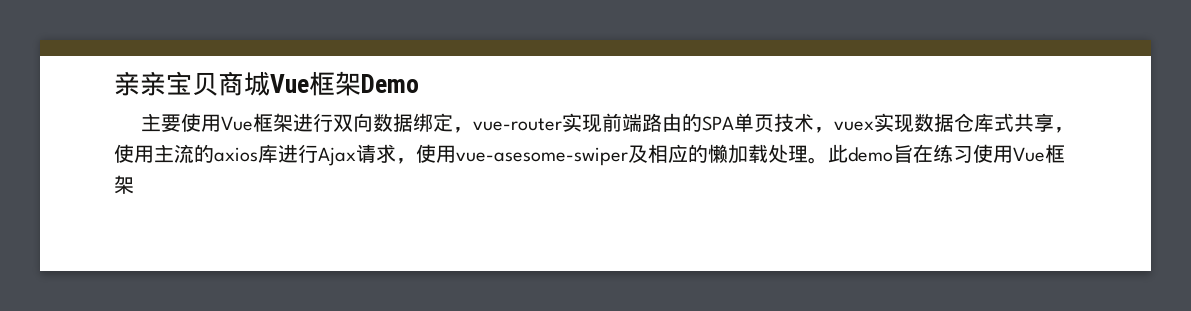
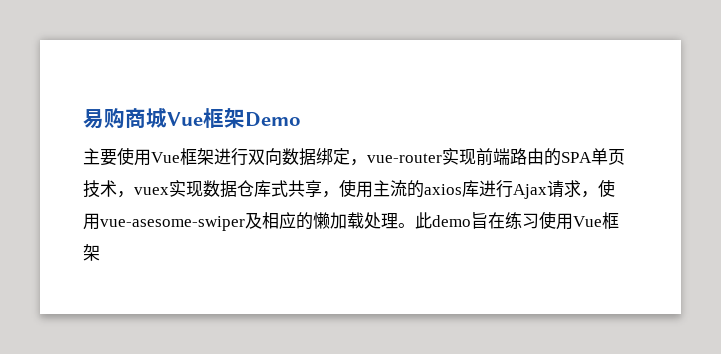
[114,71,218,96] 亲亲宝贝 -> [83,108,125,129] 易购

